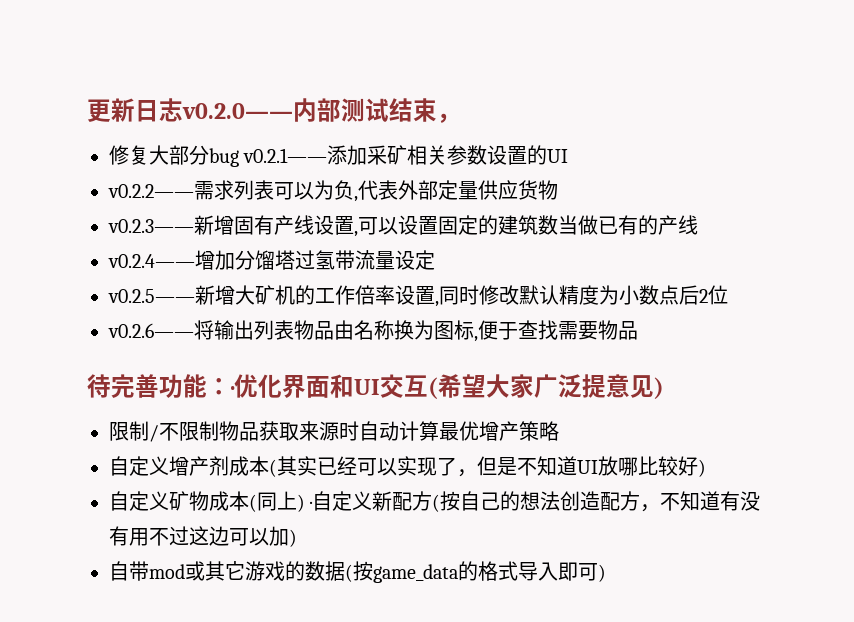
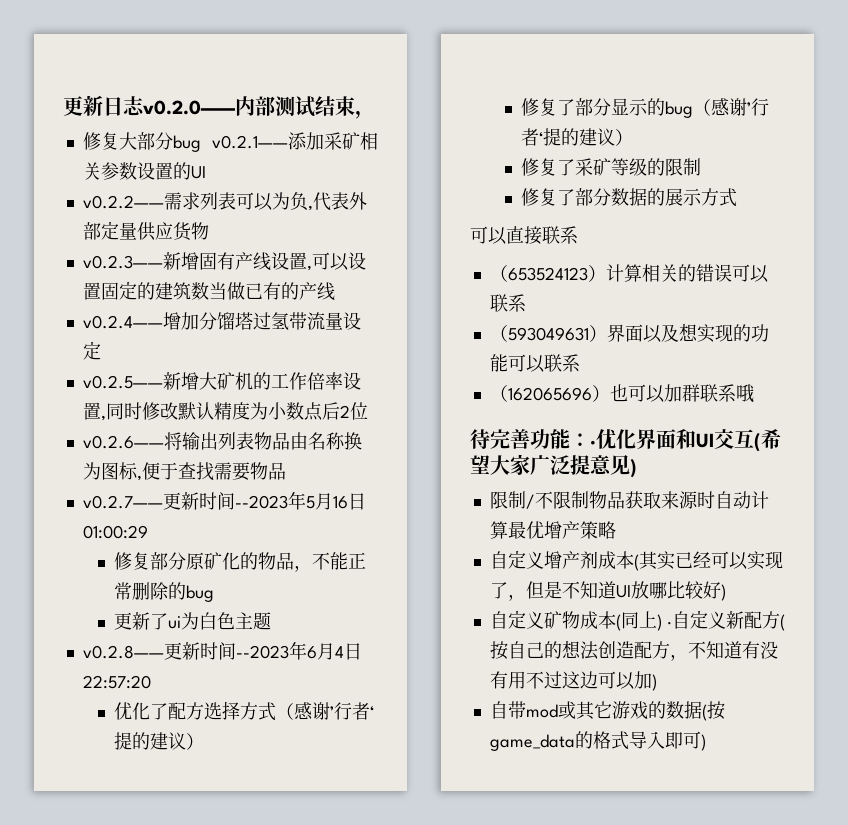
(638, 330) none -> [82,491,366,510] [82,525,148,539] [114,552,367,572] [114,582,215,602] [114,612,272,630] [82,641,362,660] [82,675,151,689] [114,701,375,721] [114,732,205,750] [521,98,770,118] [521,128,634,146] [521,158,702,176] [521,188,738,207] [470,226,578,245] [489,264,769,283] [489,294,526,312] [489,323,769,343] [489,354,580,373] [489,384,755,403] // v0.2.7——更新时间--2023年5月16日01:00:29 // 修复部分原矿化的物品，不能正常删除的bug // 更新了ui为白色主题 // v0.2.8——更新时间--2023年6月4日22:57:20 // 优化了配方选择方式（感谢’行者‘提的建议） // 修复了部分显示的bug（感谢’行者‘提的建议） // 修复了采矿等级的限制 // 修复了部分数据的展示方式 // 可以直接联系 // （653524123）计算相关的错误可以联系 // （593049631）界面以及想实现的功能可以联系 // （162065696）也可以加群联系哦

